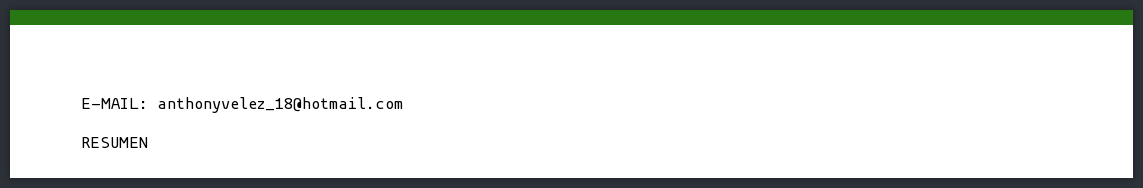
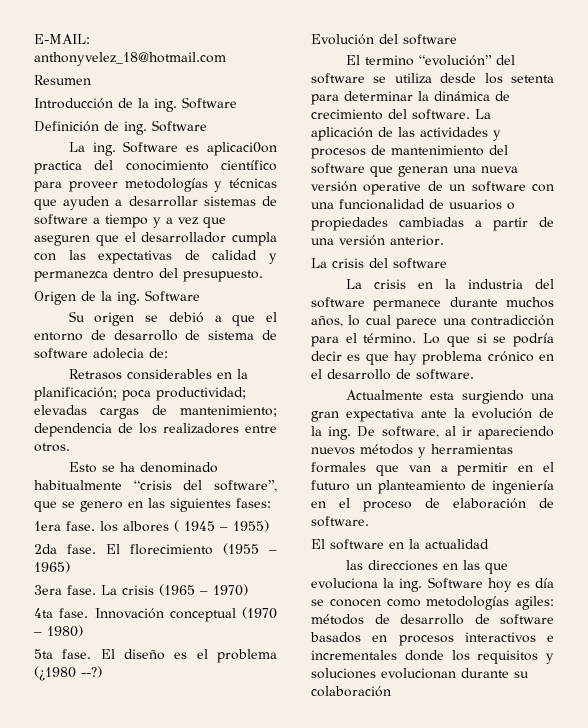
[81,137,148,148] RESUMEN -> [34,75,91,85] [34,97,237,112] [34,120,207,135] [68,141,277,156] [34,160,277,174] [34,178,277,192] [34,196,277,210] [34,214,226,228] [34,232,277,246] [34,250,277,264] [34,268,263,282] [34,290,200,305] [68,311,277,326] [34,330,277,341] [34,348,168,359] [68,369,248,380] [34,387,246,401] [34,405,277,419] [34,423,277,437] [34,443,70,452] [68,462,218,473] [34,480,277,492] [34,498,271,512] [34,520,269,532] [34,543,277,555] [34,561,70,573] [34,584,248,596] [34,607,277,622] [34,625,83,637] [34,649,277,663] [34,666,102,681] [311,34,457,45] [345,55,515,66] [311,73,554,84] [311,91,510,105] [311,109,491,120] [311,127,501,141] [311,145,508,159] [311,163,518,177] [311,181,554,195] [311,199,515,210] [311,217,554,231] [311,235,444,246] [311,258,447,269] [345,279,554,289] [311,297,554,311] [311,315,554,329] [311,333,554,347] [311,351,554,365] [311,369,474,380] [345,390,554,404] [311,408,554,422] [311,426,554,440] [311,444,513,458] [311,462,554,476] [311,480,554,494] [311,498,554,512] [311,516,369,527] [311,539,489,550] [345,560,508,574] [311,577,554,592] [311,596,554,610] [311,614,554,625] [310,632,554,646] [311,650,554,664] [311,668,529,679] [311,686,391,697] Resumen // Introducción de la ing. Software // Definición de ing. Software // La ing. Software es aplicaci0on practica del conocimiento científico para proveer metodologías y técnicas que ayuden a desarrollar sistemas de software a tiempo y a vez que aseguren que el desarrollador cumpla con las expectativas de calidad y permanezca dentro del presupuesto. // Origen de la ing. Software // Su origen se debió a que el entorno de desarrollo de sistema de software adolecia de: // Retrasos considerables en la planificación; poca productividad; elevadas cargas de mantenimiento; dependencia de los realizadores entre otros. // Esto se ha denominado habitualmente “crisis del software”, que se genero en las siguientes fases: // 1era fase. los albores ( 1945 – 1955) // 2da fase. El florecimiento (1955 – 1965) // 3era fase. La crisis (1965 – 1970) // 4ta fase. Innovación conceptual (1970 – 1980) // 5ta fase. El diseño es el problema (¿1980 --?) // Evolución del software // El termino “evolución” del software se utiliza desde los setenta para determinar la dinámica de crecimiento del software. La aplicación de las actividades y procesos de mantenimiento del software que generan una nueva versión operative de un software con una funcionalidad de usuarios o propiedades cambiadas a partir de una versión anterior. // La crisis del software // La crisis en la industria del software permanece durante muchos años, lo cual parece una contradicción para el término. Lo que si se podría decir es que hay problema crónico en el desarrollo de software. // Actualmente esta surgiendo una gran expectativa ante la evolución de la ing. De software, al ir apareciendo nuevos métodos y herramientas formales que van a permitir en el futuro un planteamiento de ingeniería en el proceso de elaboración de software. // El software en la actualidad // las direcciones en las que evoluciona la ing. Software hoy es día se conocen como metodologías agiles: métodos de desarrollo de software basados en procesos interactivos e incrementales donde los requisitos y soluciones evolucionan durante su colaboración

